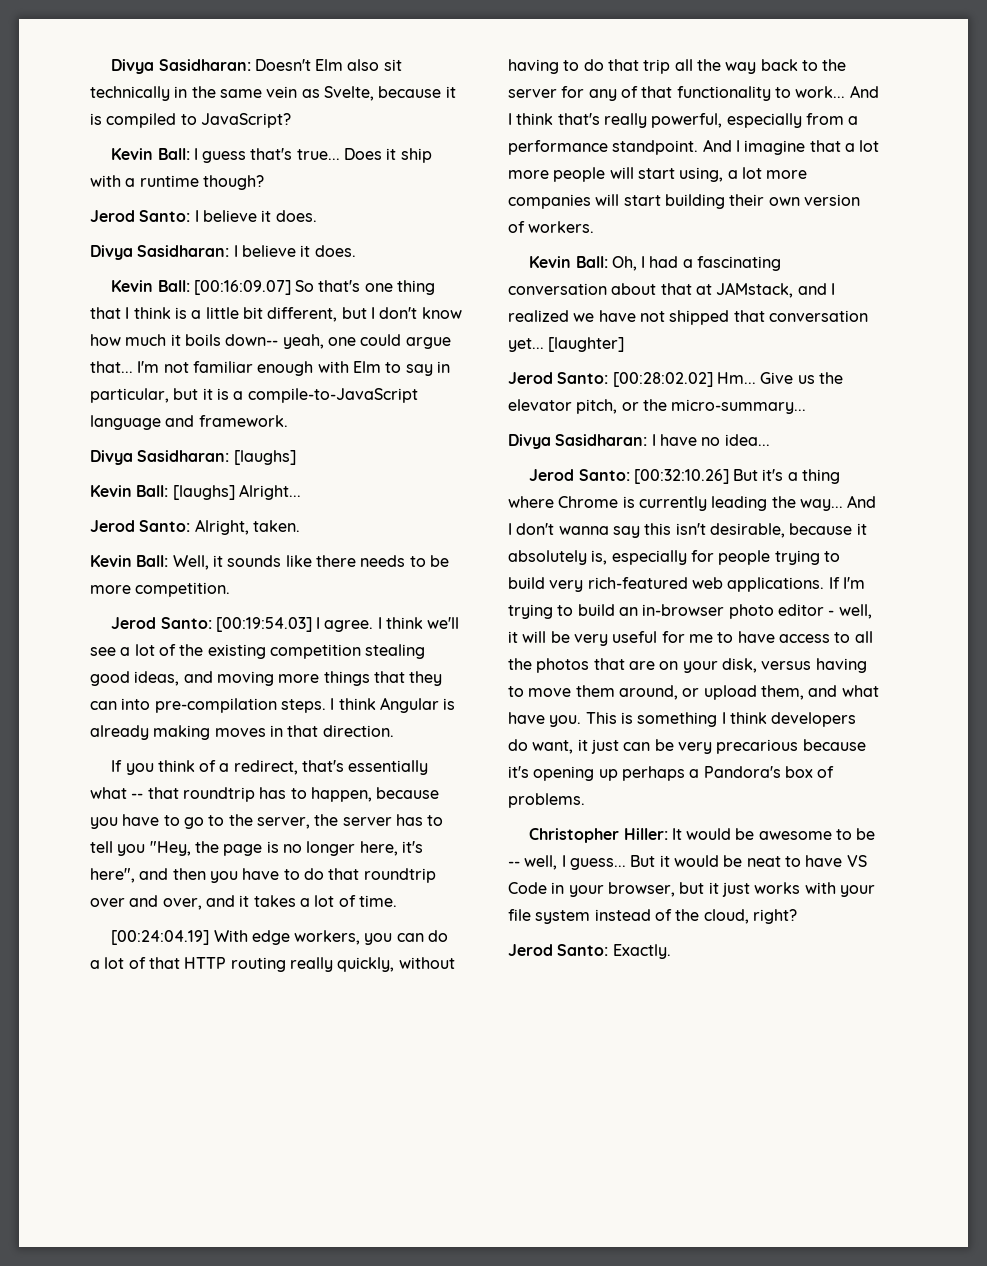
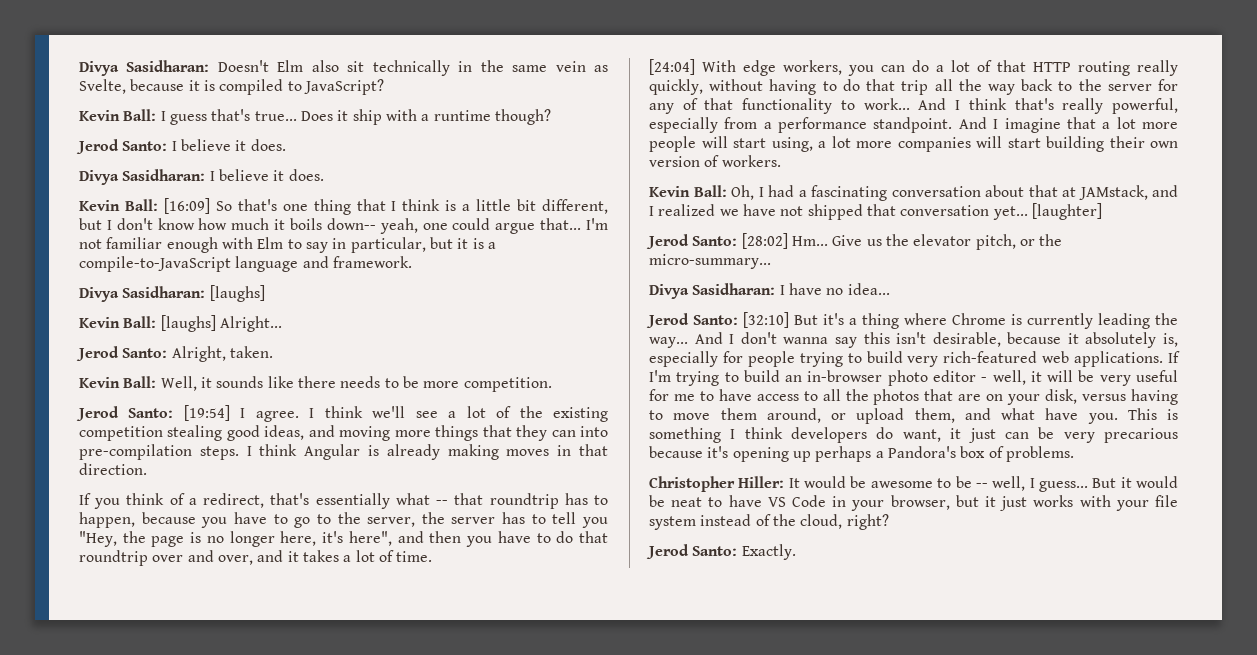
[193,280,291,295] [00:16:09.07] -> [163,198,210,214] [16:09]
[215,617,312,632] [00:19:54.03] -> [183,405,230,421] [19:54]
[111,930,210,945] [00:24:04.19] -> [649,59,695,75] [24:04]
[612,372,713,387] [00:28:02.02] -> [741,233,788,249] [28:02]
[633,469,729,484] [00:32:10.26] -> [743,312,789,328] [32:10]

